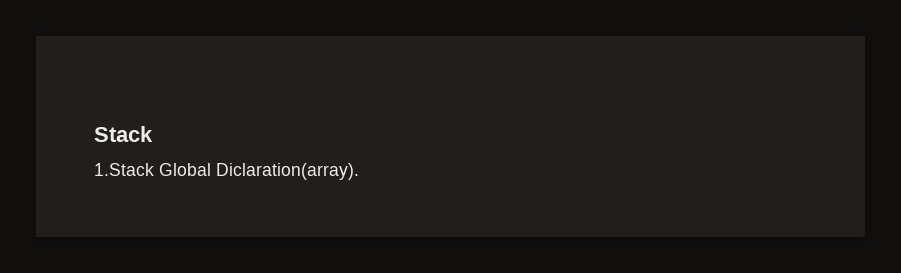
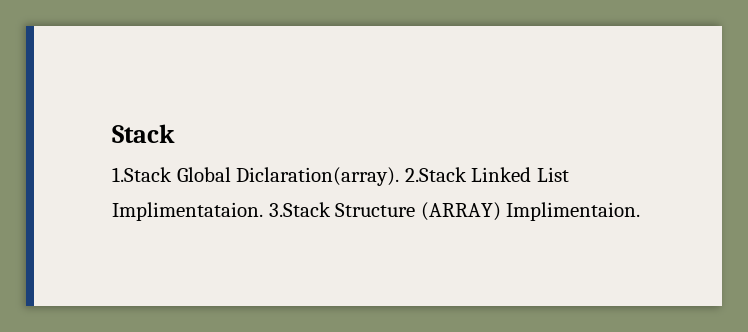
(359, 171) none -> [404,167,569,182] [112,202,641,221] 2.Stack Linked List Implimentataion. 3.Stack Structure (ARRAY) Implimentaion.

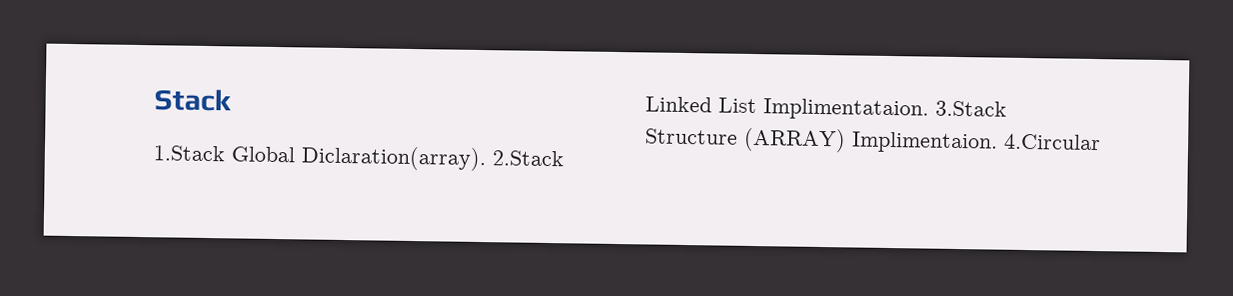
(641, 211) none -> [1004,133,1101,151] 4.Circular

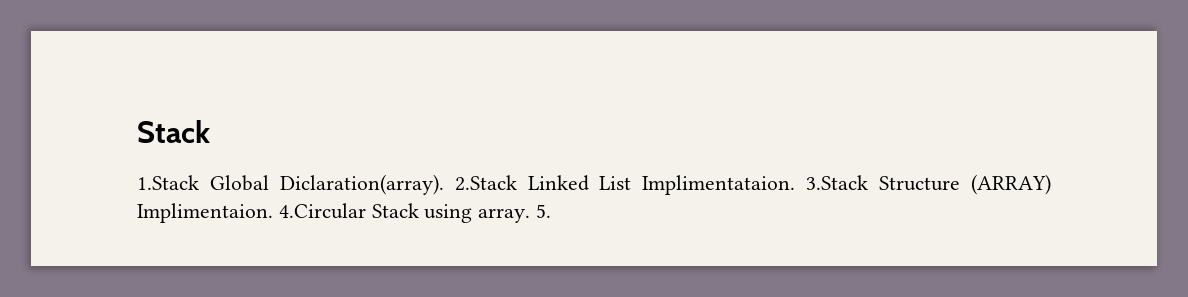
(1101, 142) none -> [371,203,552,223] Stack using array. 5.

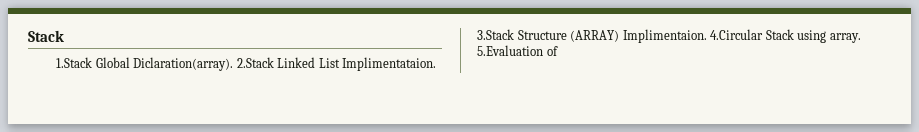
[536,204,552,218] 5. -> [477,45,558,56] 5.Evaluation of

